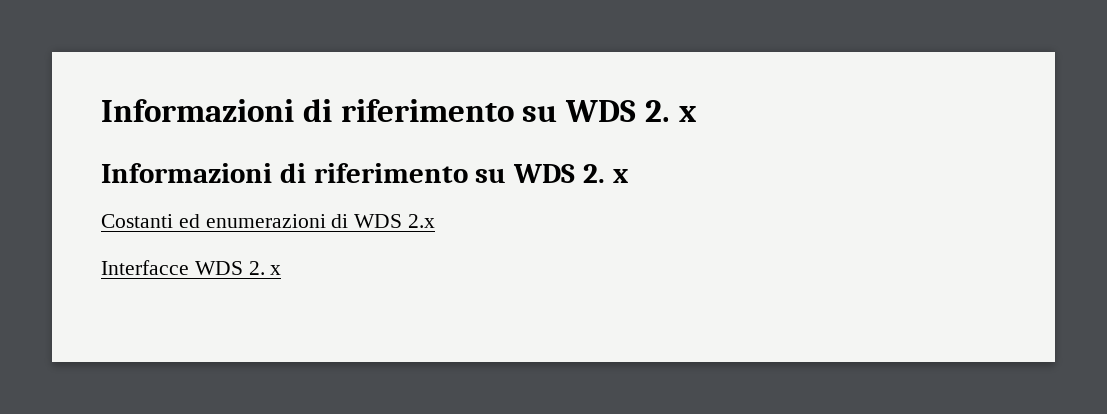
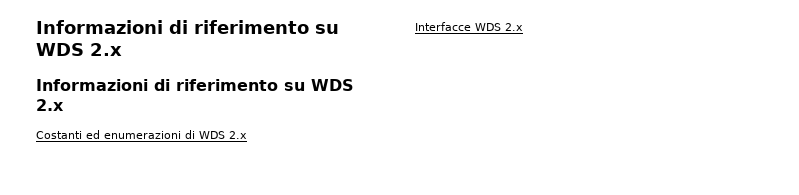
[101,99,697,122] [101,163,628,183] Informazioni di riferimento su WDS 2. x // Informazioni di riferimento su WDS 2. x -> [36,20,339,34] [36,43,122,56] [36,79,354,91] [36,99,64,111] Informazioni di riferimento su WDS 2.x // Informazioni di riferimento su WDS 2.x
[248,261,282,275] 2. x -> [505,23,523,31] 2.x

